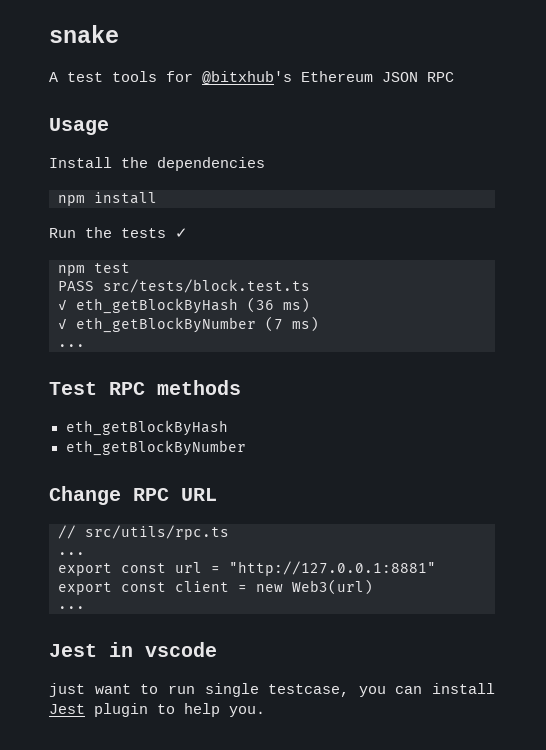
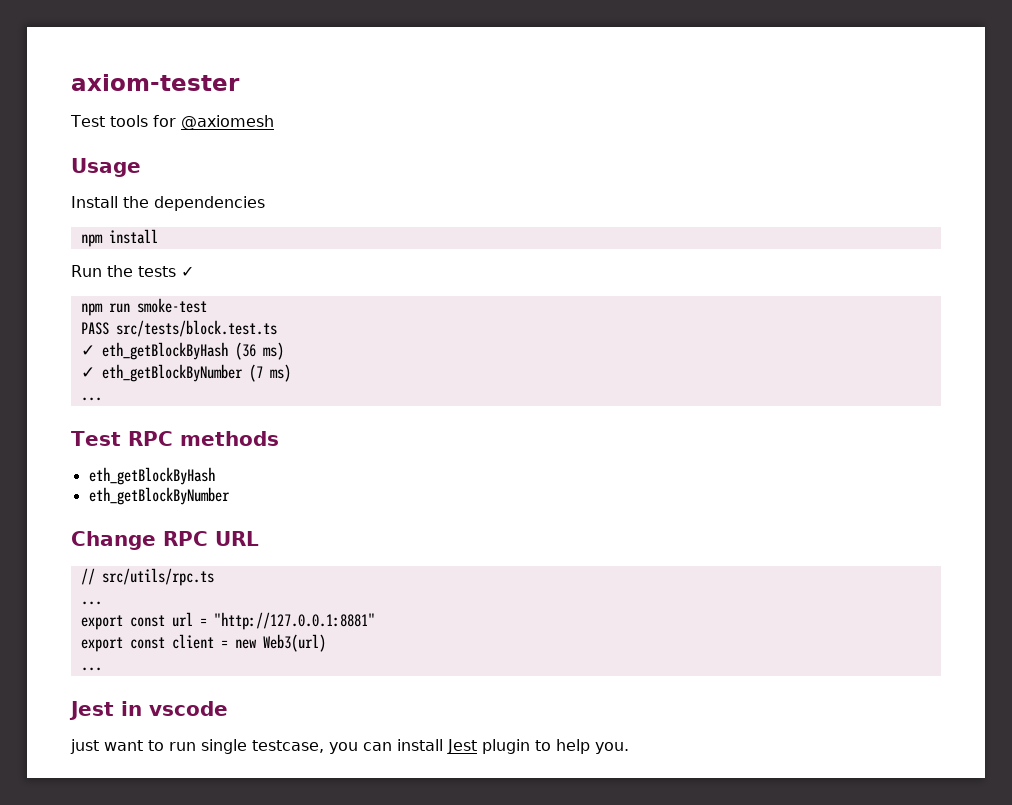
[49,25,119,43] [49,71,454,84] snake // A test tools for @bitxhub's Ethereum JSON RPC -> [71,74,240,91] [70,115,274,130] axiom-tester // Test tools for @axiomesh
[94,263,130,273] test -> [108,298,207,313] run smoke-test

